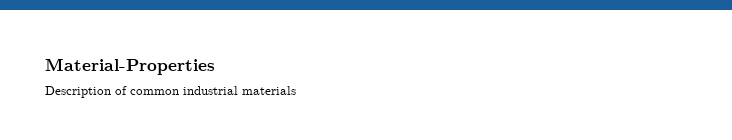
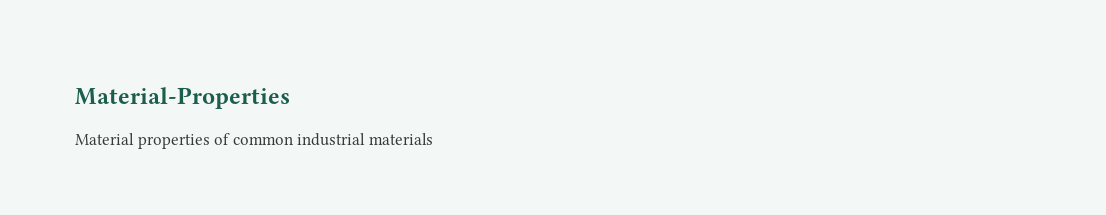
[45,86,111,98] Description -> [75,133,210,149] Material properties

